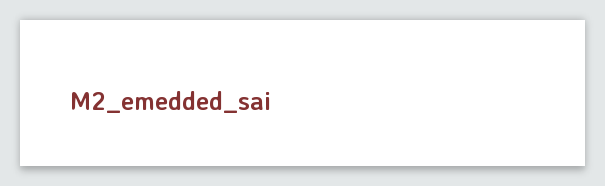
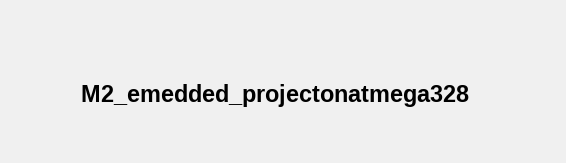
[70,91,271,113] M2_emedded_sai -> [81,84,469,107] M2_emedded_projectonatmega328

